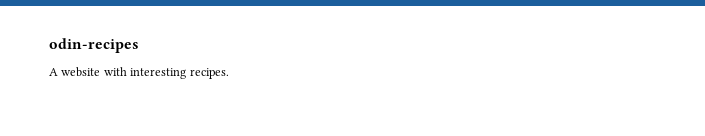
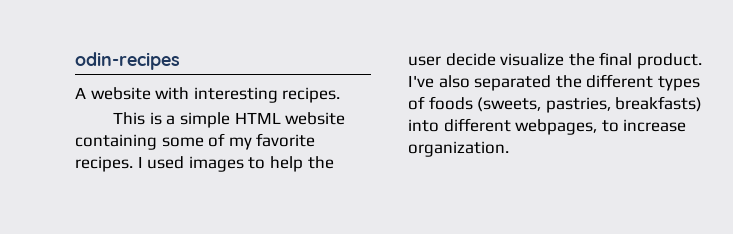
(229, 73) none -> [113,112,346,128] [75,133,316,150] [75,156,334,172] [408,52,702,69] [408,74,700,91] [408,96,703,113] [408,118,687,135] [408,141,509,157] // This is a simple HTML website containing some of my favorite recipes. I used images to help the user decide visualize the final product. I've also separated the different types of foods (sweets, pastries, breakfasts) into different webpages, to increase organization.

